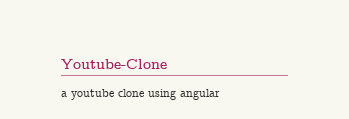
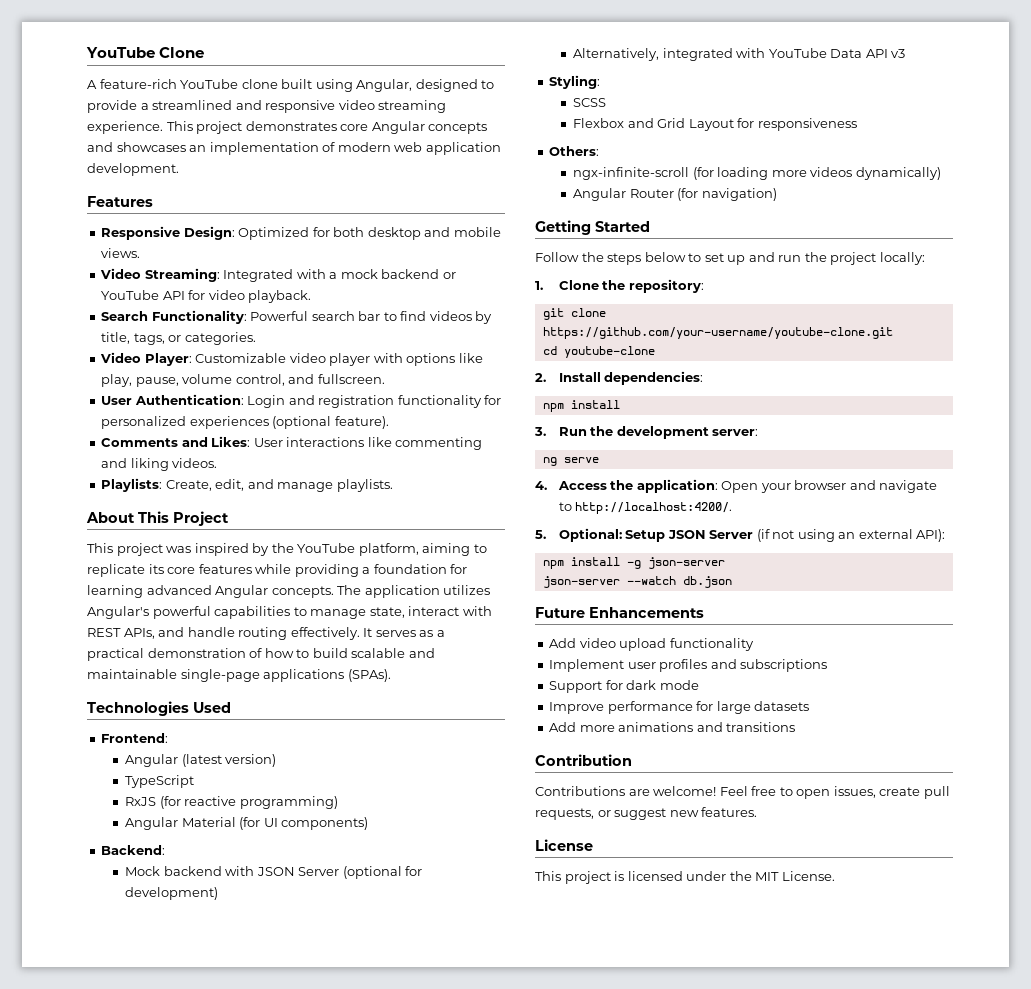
[61,59,167,69] [61,89,220,100] Youtube-Clone // a youtube clone using angular -> [86,47,205,58] [87,79,495,92] [87,100,447,113] [87,121,488,134] [87,142,501,155] [87,163,179,176] [87,196,153,207] [101,226,501,240] [101,248,141,258] [100,268,456,282] [101,290,312,303] [101,310,493,324] [101,332,256,345] [100,352,483,366] [101,374,385,387] [101,394,502,408] [101,416,389,429] [101,436,483,450] [101,458,218,471] [101,478,393,492] [86,511,229,526] [87,543,487,556] [87,564,468,577] [87,585,491,598] [87,606,492,619] [87,627,445,640] [87,648,435,661] [87,669,391,682] [87,701,231,716] [101,733,169,743] [125,754,277,767] [125,775,195,788] [125,796,338,809] [125,817,369,830] [101,845,166,855] [125,866,423,879] [125,887,219,900] [573,48,906,61] [549,75,601,89] [573,98,607,107] [573,118,857,131] [549,146,600,156] [573,167,941,180] [573,188,777,201] [535,220,650,235] [535,252,925,265] [535,279,704,293] [542,308,606,320] [542,327,893,339] [542,346,655,358] [535,371,704,385] [542,400,620,412] [534,426,759,439] [542,457,599,466] [535,479,938,493] [558,502,733,514] [535,528,946,542] [542,557,725,569] [542,576,732,588] [535,607,704,618] [549,638,754,651] [549,659,828,672] [549,680,699,693] [549,701,810,714] [549,722,796,732] [535,754,632,766] [535,786,950,799] [535,807,758,820] [535,839,593,851] [535,871,835,884] YouTube Clone // A feature-rich YouTube clone built using Angular, designed to provide a streamlined and responsive video streaming experience. This project demonstrates core Angular concepts and showcases an implementation of modern web application development. // Features // Responsive Design: Optimized for both desktop and mobile views. // Video Streaming: Integrated with a mock backend or YouTube API for video playback. // Search Functionality: Powerful search bar to find videos by title, tags, or categories. // Video Player: Customizable video player with options like play, pause, volume control, and fullscreen. // User Authentication: Login and registration functionality for personalized experiences (optional feature). // Comments and Likes: User interactions like commenting and liking videos. // Playlists: Create, edit, and manage playlists. // About This Project // This project was inspired by the YouTube platform, aiming to replicate its core features while providing a foundation for learning advanced Angular concepts. The application utilizes Angular's powerful capabilities to manage state, interact with REST APIs, and handle routing effectively. It serves as a practical demonstration of how to build scalable and maintainable single-page applications (SPAs). // Technologies Used // Frontend: // Angular (latest version) // TypeScript // RxJS (for reactive programming) // Angular Material (for UI components) // Backend: // Mock backend with JSON Server (optional for development) // Alternatively, integrated with YouTube Data API v3 // Styling: // SCSS // Flexbox and Grid Layout for responsiveness // Others: // ngx-infinite-scroll (for loading more videos dynamically) // Angular Router (for navigation) // Getting Started // Follow the steps below to set up and run the project locally: // 1. Clone the repository: // git clone https://github.com/your-username/youtube-clone.git // cd youtube-clone // 2. Install dependencies: // npm install // 3. Run the development server: // ng serve // 4. Access the application: Open your browser and navigate to http://localhost:4200/. // 5. Optional: Setup JSON Server (if not using an external API): // npm install -g json-server // json-server --watch db.json // Future Enhancements // Add video upload functionality // Implement user profiles and subscriptions // Support for dark mode // Improve performance for large datasets // Add more animations and transitions // Contribution // Contributions are welcome! Feel free to open issues, create pull requests, or suggest new features. // License // This project is licensed under the MIT License.

